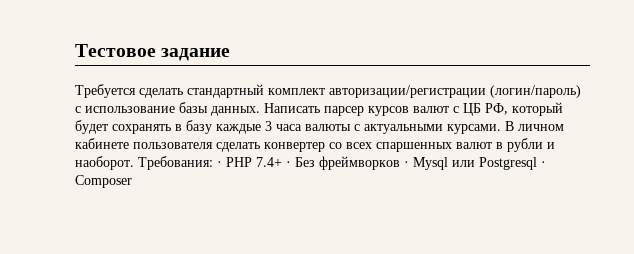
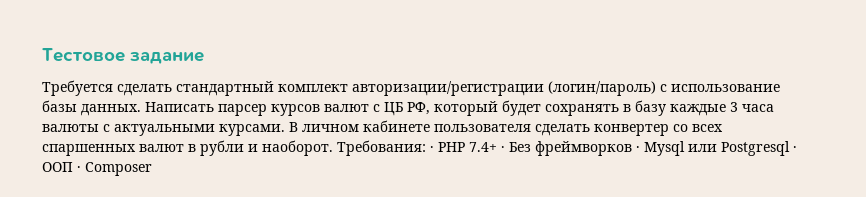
(546, 164) none -> [42,162,81,172] ООП ·

